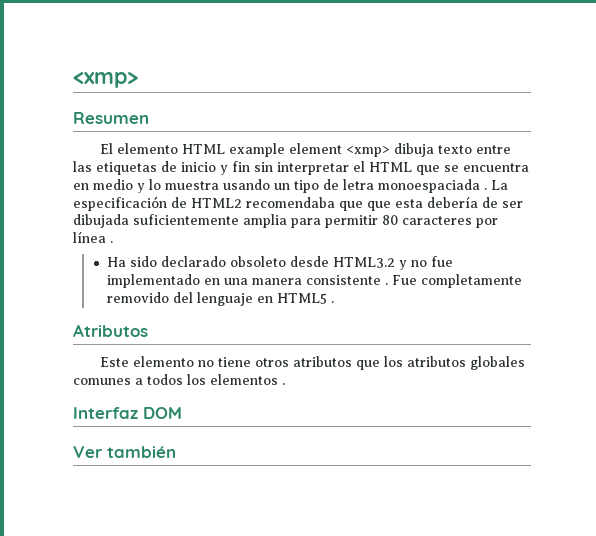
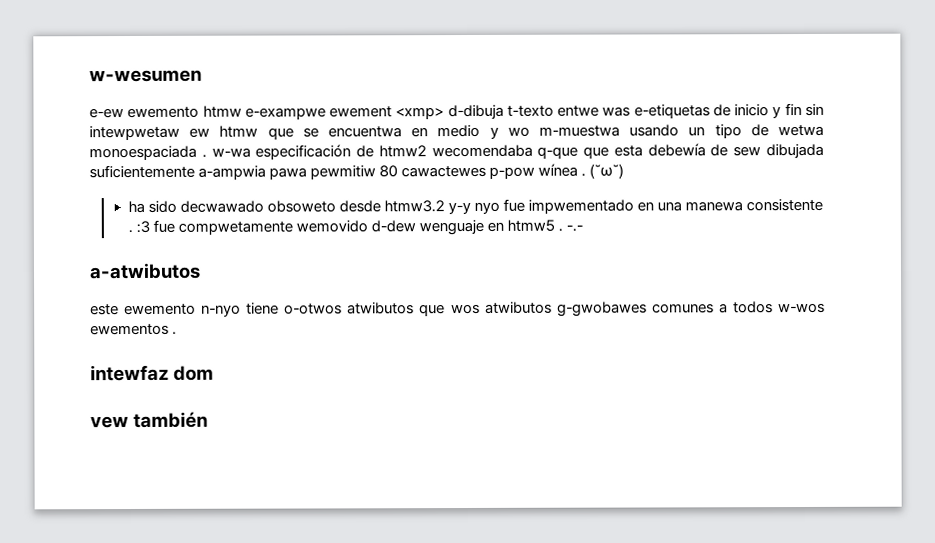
[73,72,138,88] [73,112,149,124] [99,143,511,157] [73,161,157,175] <xmp> // Resumen // El elemento HTML example element <xmp> dibuja texto entre las etiquetas -> [89,69,202,83] [89,104,710,120] w-wesumen // e-ew ewemento htmw e-exampwe ewement <xmp> d-dibuja t-texto entwe was e-etiquetas
[277,161,412,175] interpretar el HTML -> [89,125,259,141] intewpwetaw ew htmw
[463,163,529,172] encuentra -> [328,126,402,138] encuentwa
[149,179,219,190] lo muestra -> [507,125,620,137] wo m-muestwa
[343,179,374,190] letra -> [778,124,825,137] wetwa
[491,180,508,190] La -> [211,147,251,158] w-wa
[191,196,523,211] [73,214,498,228] [73,231,113,243] [106,256,453,270] [106,274,200,288] HTML2 recomendaba que que esta debería de ser dibujada suficientemente amplia para permitir 80 caracteres por línea . // Ha sido declarado obsoleto desde HTML3.2 y no fue implementado -> [378,143,824,159] [89,163,625,180] [127,198,635,215] htmw2 wecomendaba q-que que esta debewía de sew dibujada suficientemente a-ampwia pawa pewmitiw 80 cawactewes p-pow wínea . (˘ω˘) // ha sido decwawado obsoweto desde htmw3.2 y-y nyo fue impwementado
[251,278,302,285] manera -> [685,201,744,212] manewa
[391,274,522,288] [106,292,334,306] [73,324,148,337] [99,356,525,370] Fue completamente removido del lenguaje en HTML5 . // Atributos // Este elemento no tiene otros atributos que los atributos globales -> [135,219,584,236] [89,262,201,280] [90,301,647,317] :3 fue compwetamente wemovido d-dew wenguaje en htmw5 . -.- // a-atwibutos // este ewemento n-nyo tiene o-otwos atwibutos que wos atwibutos g-gwobawes
[187,374,285,385] [73,407,182,419] [73,446,103,458] los elementos . // Interfaz DOM // Ver -> [778,302,826,314] [90,323,178,336] [90,364,215,382] [90,416,129,429] w-wos ewementos . // intewfaz dom // vew

